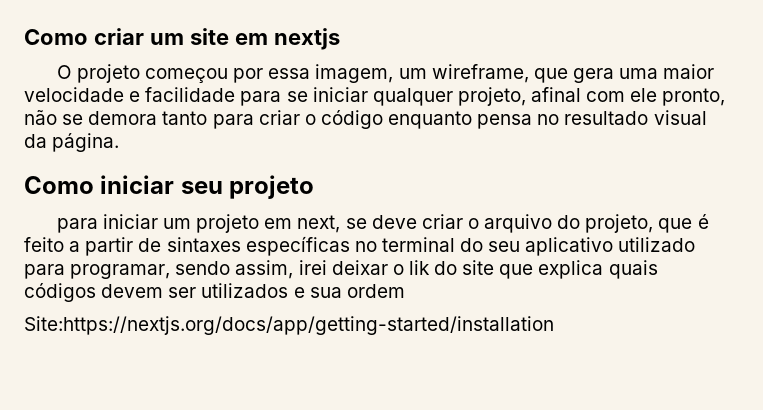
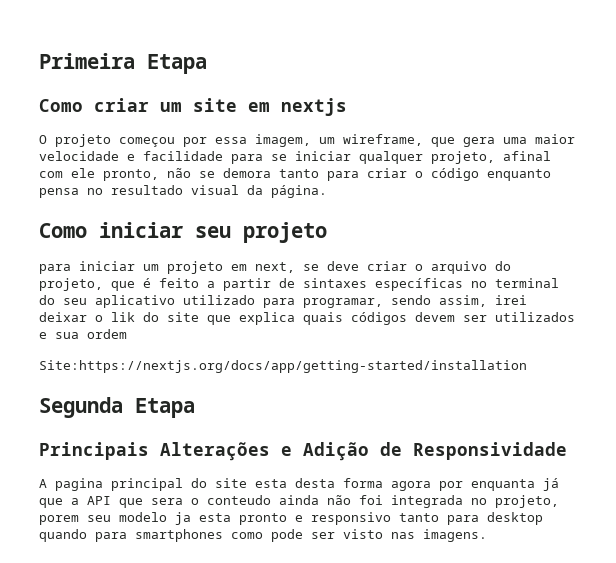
(24, 37) none -> [39,53,207,74] Primeira Etapa //
(554, 325) none -> [39,397,195,418] [39,442,567,461] [39,478,559,491] [39,495,559,508] [39,512,543,525] [39,529,487,542] // Segunda Etapa // Principais Alterações e Adição de Responsividade // A pagina principal do site esta desta forma agora por enquanta já que a API que sera o conteudo ainda não foi integrada no projeto, porem seu modelo ja esta pronto e responsivo tanto para desktop quando para smartphones como pode ser visto nas imagens.

